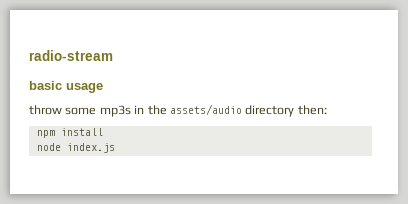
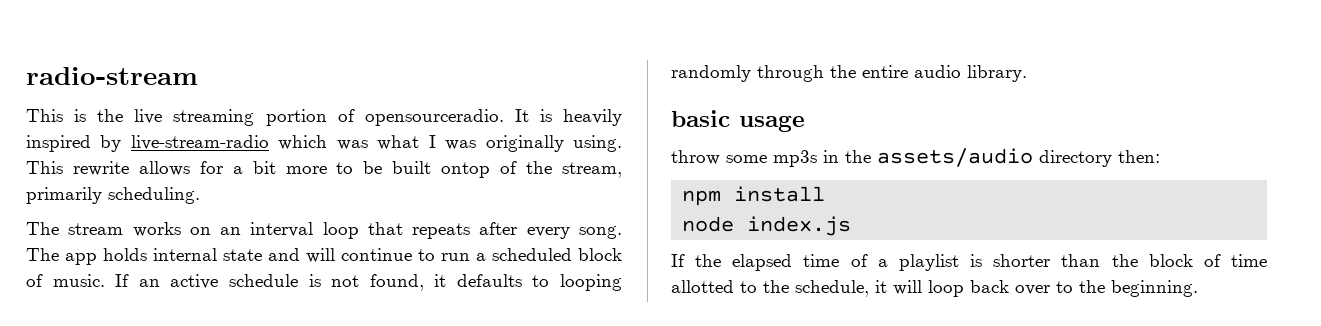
(113, 55) none -> [26,109,623,126] [26,135,623,152] [26,161,622,178] [26,187,200,204] [26,222,622,239] [26,248,622,265] [26,274,622,291] [671,65,1027,82] // This is the live streaming portion of opensourceradio. It is heavily inspired by live-stream-radio which was what I was originally using. This rewrite allows for a bit more to be built ontop of the stream, primarily scheduling. // The stream works on an interval loop that repeats after every song. The app holds internal state and will continue to run a scheduled block of music. If an active schedule is not found, it defaults to looping randomly through the entire audio library.
(115, 148) none -> [671,254,1267,271] [671,280,1198,297] // If the elapsed time of a playlist is shorter than the block of time allotted to the schedule, it will loop back over to the beginning.

